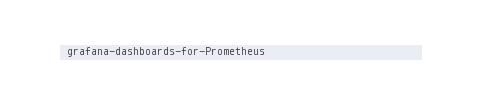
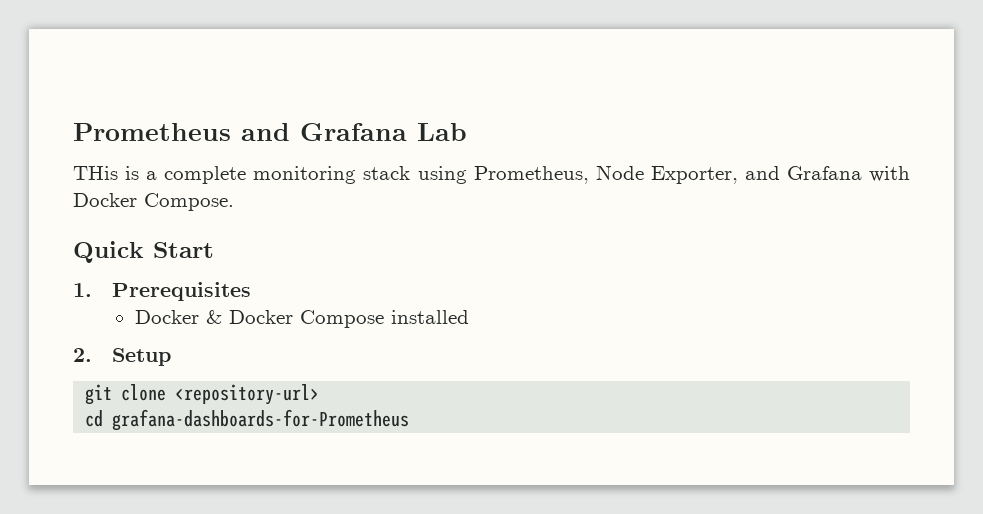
(66, 52) none -> [73,123,467,141] [73,165,911,184] [73,193,234,211] [73,241,214,263] [73,282,252,301] [134,310,469,328] [73,348,172,366] [85,384,320,405] [85,410,104,427] Prometheus and Grafana Lab // THis is a complete monitoring stack using Prometheus, Node Exporter, and Grafana with Docker Compose. // Quick Start // 1. Prerequisites // Docker & Docker Compose installed // 2. Setup // git clone <repository-url> // cd

